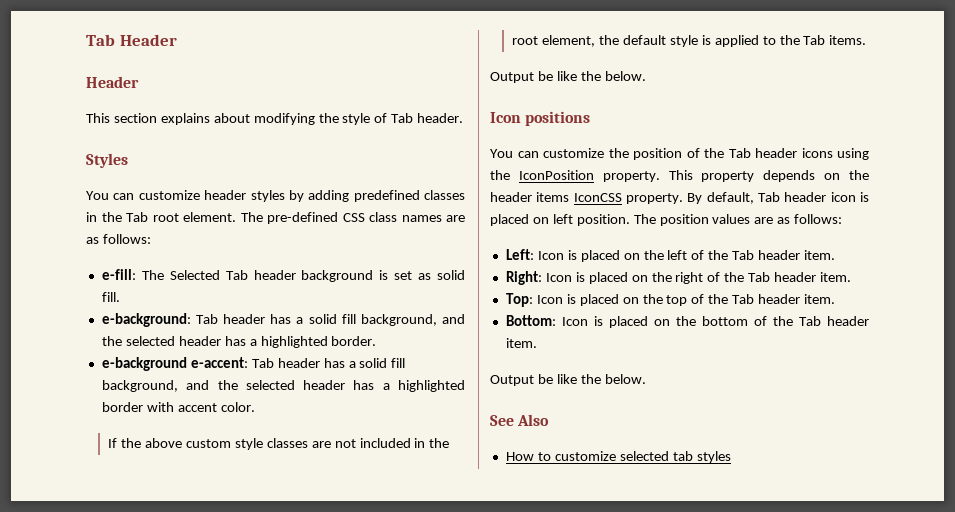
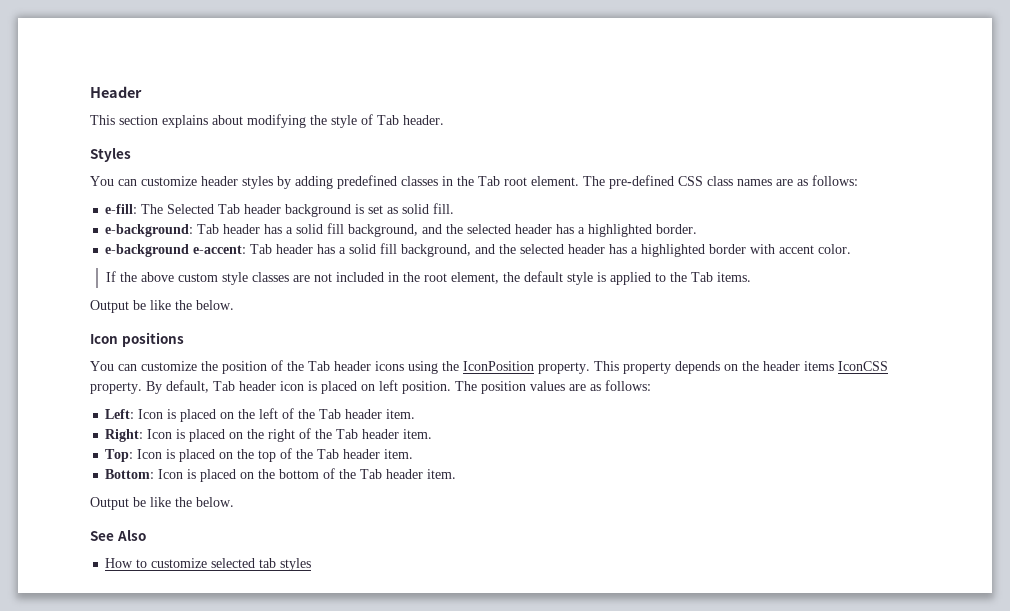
[86,34,177,46] Tab Header // -> (90, 92) none

